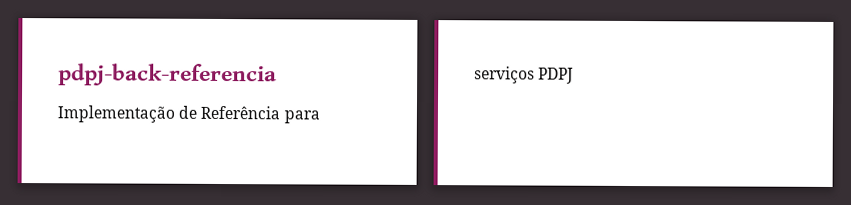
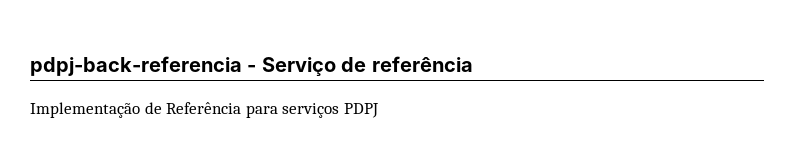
(277, 75) none -> [247,56,473,76] - Serviço de referência

